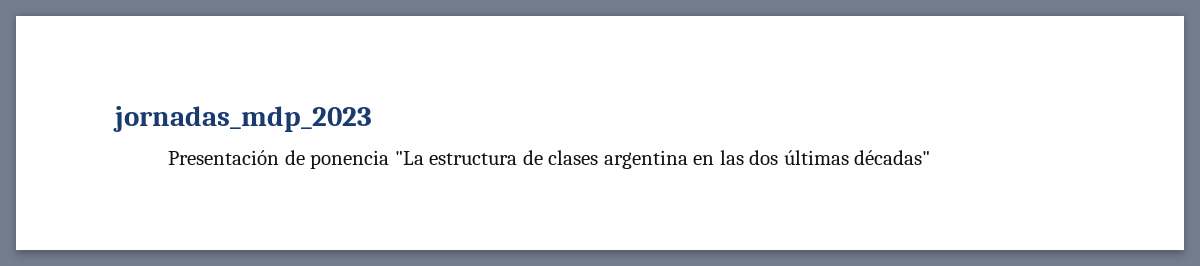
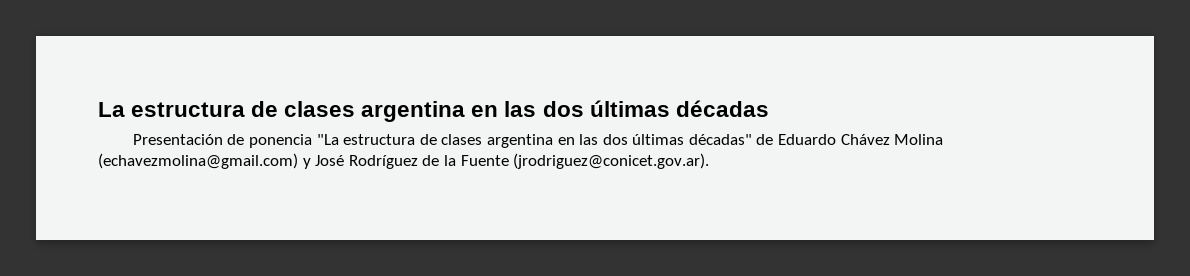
[113,106,372,132] jornadas_mdp_2023 -> [98,100,769,122] La estructura de clases argentina en las dos últimas décadas
(931, 157) none -> [756,134,944,145] [98,153,710,169] de Eduardo Chávez Molina (echavezmolina@gmail.com) y José Rodríguez de la Fuente (jrodriguez@conicet.gov.ar).

